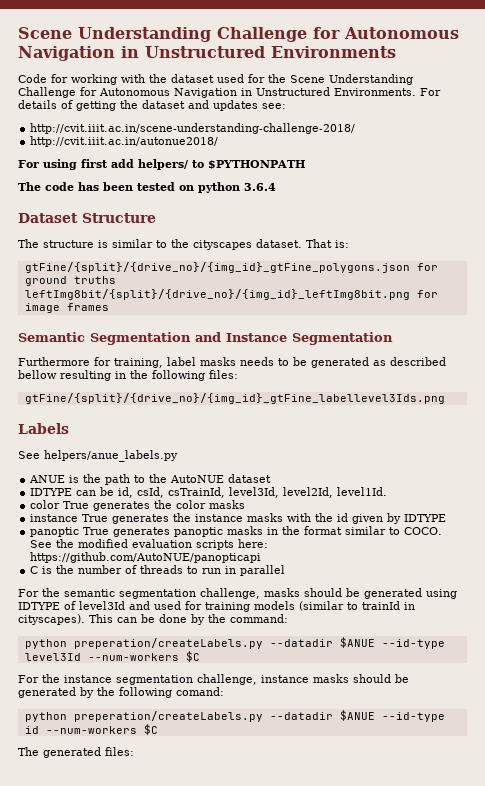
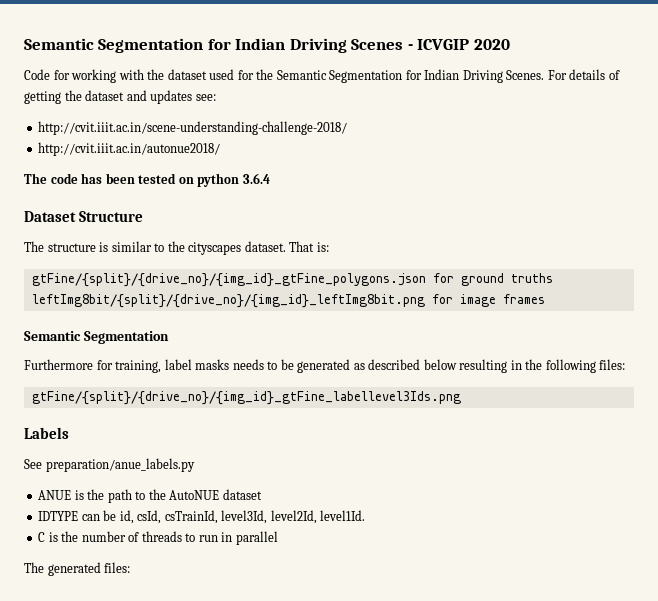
[18,27,459,42] [18,46,396,61] Scene Understanding Challenge for Autonomous Navigation in Unstructured Environments -> [24,38,510,53] Semantic Segmentation for Indian Driving Scenes - ICVGIP 2020
[290,74,413,85] [18,87,416,98] Scene Understanding Challenge for Autonomous Navigation in Unstructured Environments. -> [276,69,545,83] Semantic Segmentation for Indian Driving Scenes.
[18,159,305,170] // For using first add helpers/ to $PYTHONPATH -> (221, 149) none
[195,332,393,345] and Instance Segmentation -> (169, 337) none
[18,370,57,379] bellow -> [423,359,457,370] below
[44,450,178,462] helpers/anue_labels.py -> [45,458,195,472] preparation/anue_labels.py
[30,500,246,511] [30,513,447,524] [30,526,443,537] [30,539,269,550] [30,552,262,563] // color True generates the color masks // instance True generates the instance masks with the id given by IDTYPE // panoptic True generates panoptic masks in the format similar to COCO. See the modified evaluation scripts here: https://github.com/AutoNUE/panopticapi -> (366, 515) none
[18,588,457,599] [18,601,415,612] [18,614,288,625] [24,637,445,649] [24,651,200,662] [18,674,409,685] [18,687,224,698] [24,710,445,722] [24,724,158,735] // For the semantic segmentation challenge, masks should be generated using IDTYPE of level3Id and used for training models (similar to trainId in cityscapes). This can be done by the command: // python preperation/createLabels.py --datadir $ANUE --id-type level3Id --num-workers $C // For the instance segmentation challenge, instance masks should be generated by the following comand: // python preperation/createLabels.py --datadir $ANUE --id-type id --num-workers $C -> (278, 538) none

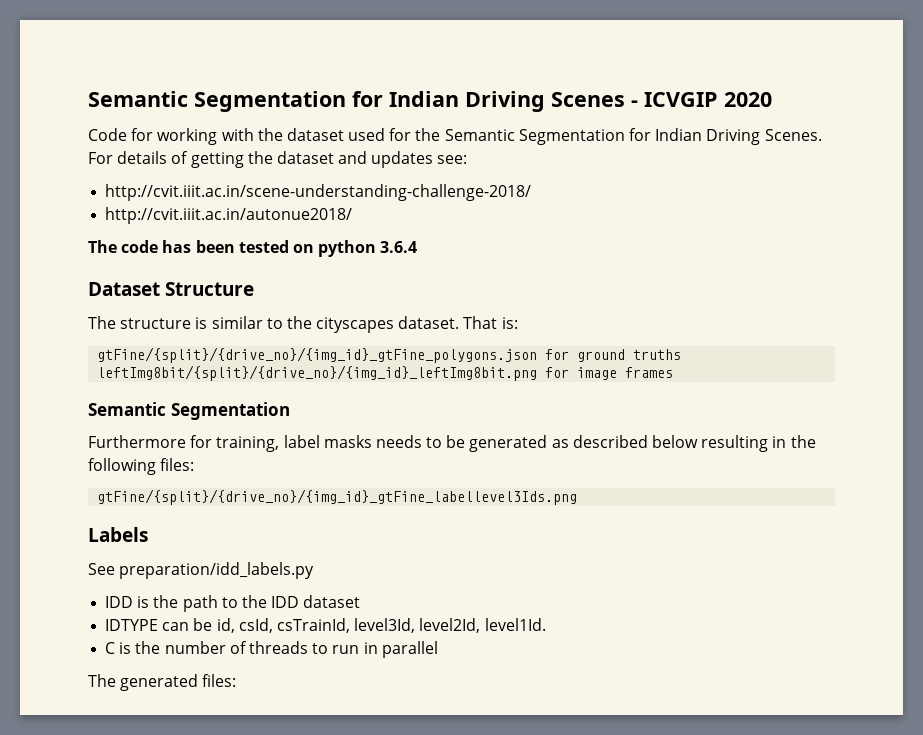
[45,458,195,472] [38,490,72,500] preparation/anue_labels.py // ANUE -> [119,562,315,579] [105,596,134,608] preparation/idd_labels.py // IDD
[169,490,220,500] AutoNUE -> [271,596,300,608] IDD

